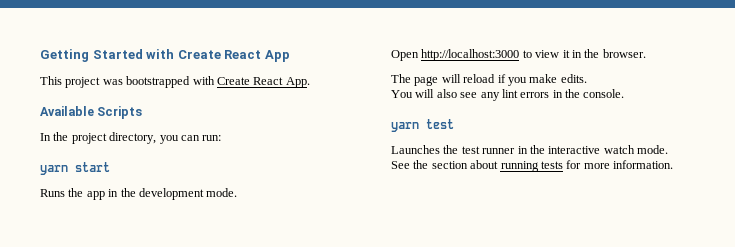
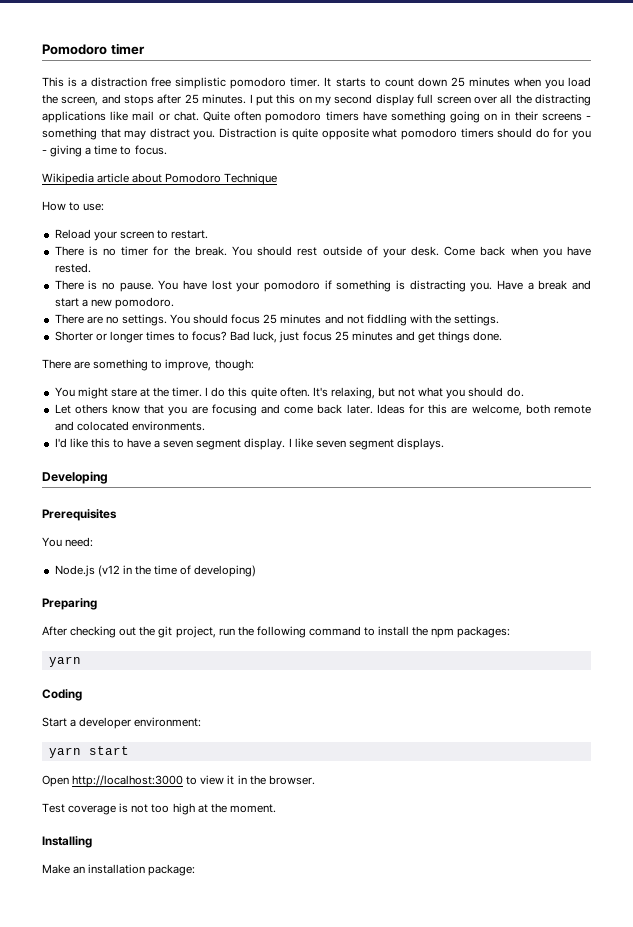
[40,49,290,62] [40,76,310,88] [40,106,143,119] [40,132,222,144] [40,162,110,175] [40,188,238,200] Getting Started with Create React App // This project was bootstrapped with Create React App. // Available Scripts // In the project directory, you can run: // yarn start // Runs the app in the development mode. -> [42,43,145,55] [42,77,591,89] [42,94,591,106] [42,111,591,123] [42,128,592,140] [42,145,167,157] [42,173,278,185] [42,201,105,211] [54,229,209,241] [54,246,592,258] [54,263,91,273] [54,280,592,292] [54,297,174,309] [54,314,500,326] [54,331,503,343] [42,359,254,371] [54,387,524,399] [54,404,591,416] [54,421,205,431] [54,438,445,450] [42,471,108,484] [42,509,117,521] [42,537,94,547] [54,565,257,577] [42,598,97,610] [42,626,511,638] [48,656,81,667] [42,689,82,701] [42,717,202,729] [48,746,129,758] Pomodoro timer // This is a distraction free simplistic pomodoro timer. It starts to count down 25 minutes when you load the screen, and stops after 25 minutes. I put this on my second display full screen over all the distracting applications like mail or chat. Quite often pomodoro timers have something going on in their screens - something that may distract you. Distraction is quite opposite what pomodoro timers should do for you - giving a time to focus. // Wikipedia article about Pomodoro Technique // How to use: // Reload your screen to restart. // There is no timer for the break. You should rest outside of your desk. Come back when you have rested. // There is no pause. You have lost your pomodoro if something is distracting you. Have a break and start a new pomodoro. // There are no settings. You should focus 25 minutes and not fiddling with the settings. // Shorter or longer times to focus? Bad luck, just focus 25 minutes and get things done. // There are something to improve, though: // You might stare at the timer. I do this quite often. It's relaxing, but not what you should do. // Let others know that you are focusing and come back later. Ideas for this are welcome, both remote and colocated environments. // I'd like this to have a seven segment display. I like seven segment displays. // Developing // Prerequisites // You need: // Node.js (v12 in the time of developing) // Preparing // After checking out the git project, run the following command to install the npm packages: // yarn // Coding // Start a developer environment: // yarn start
[391,74,587,86] [391,89,625,101] [391,119,454,132] [391,145,668,154] [391,160,673,172] The page will reload if you make edits. // You will also see any lint errors in the console. // yarn test // Launches the test runner in the interactive watch mode. // See the section about running tests for more information. -> [42,803,276,815] [42,836,92,848] [42,864,196,876] Test coverage is not too high at the moment. // Installing // Make an installation package:

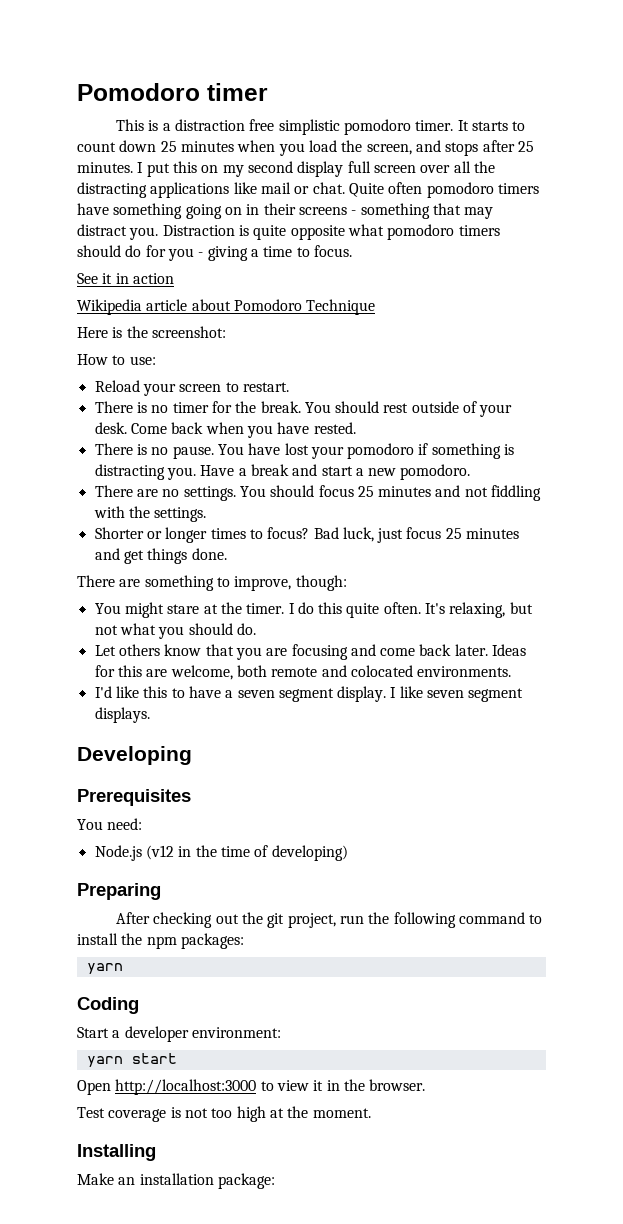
(167, 150) none -> [77,273,174,284] // See it in action
(278, 179) none -> [77,326,226,338] // Here is the screenshot:

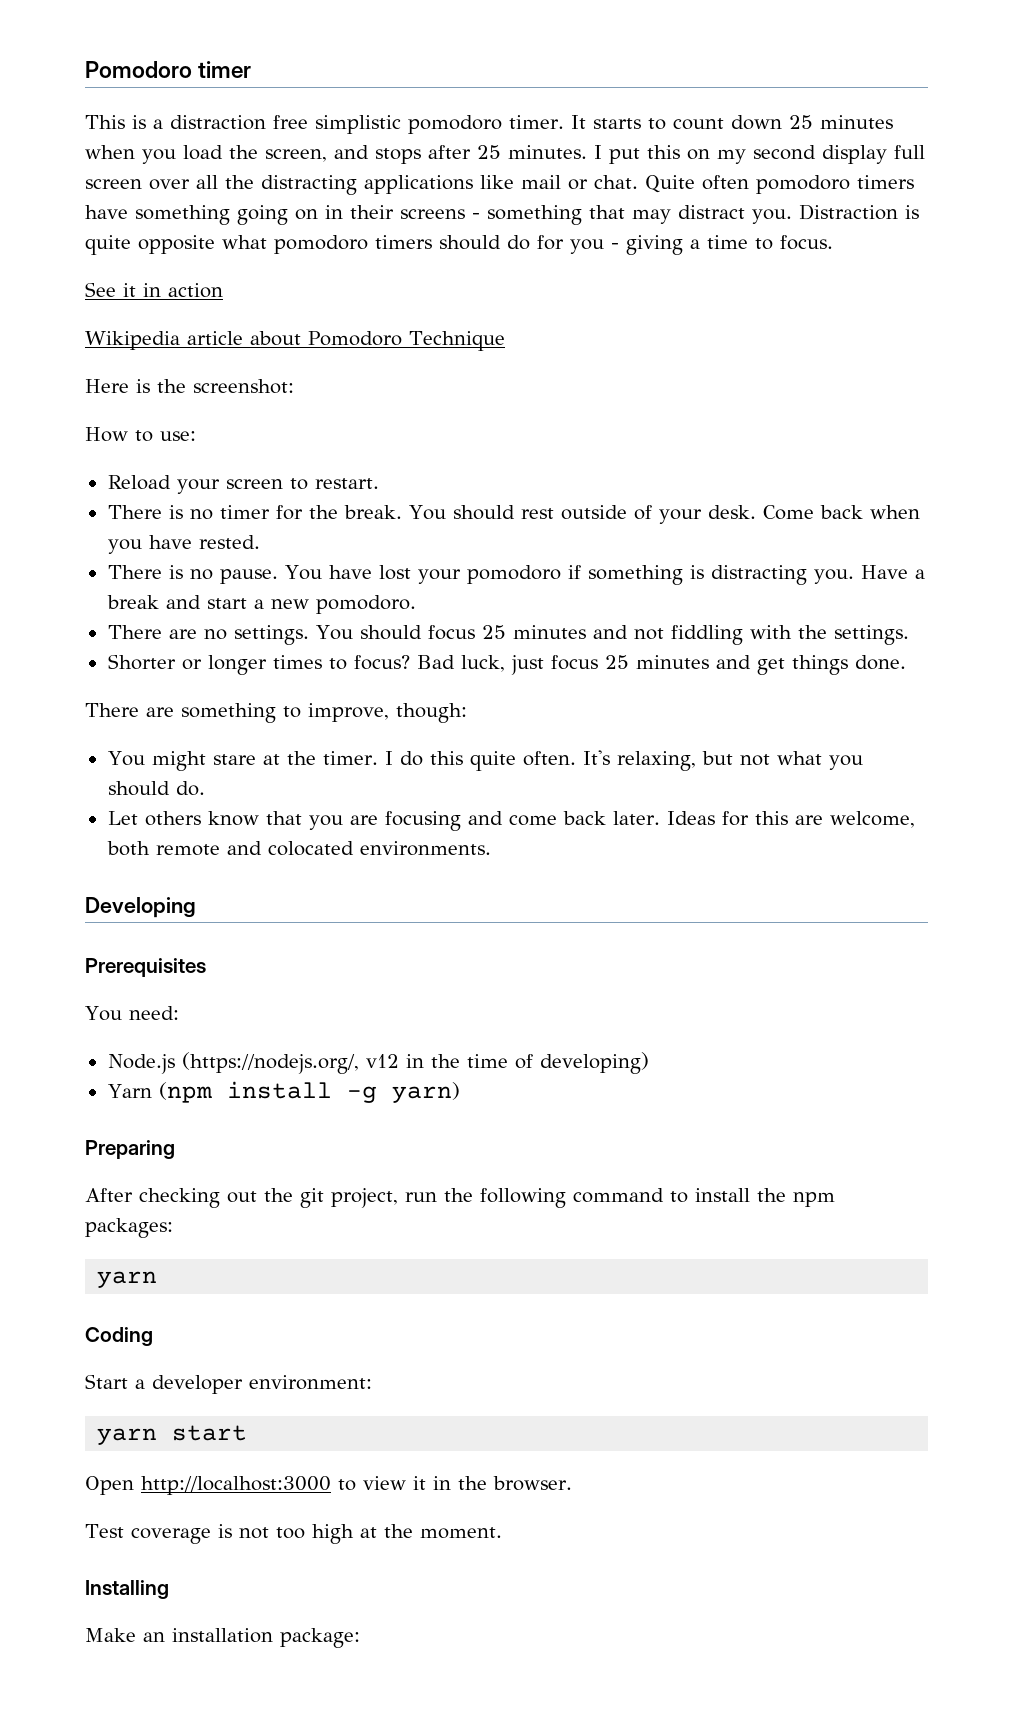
[94,686,524,702] [94,707,150,723] // I'd like this to have a seven segment display. I like seven segment displays. -> (491, 848) none
[145,845,174,860] (v12 -> [181,1052,399,1074] (https://nodejs.org/, v12
(348, 853) none -> [107,1081,460,1103] // Yarn (npm install -g yarn)

